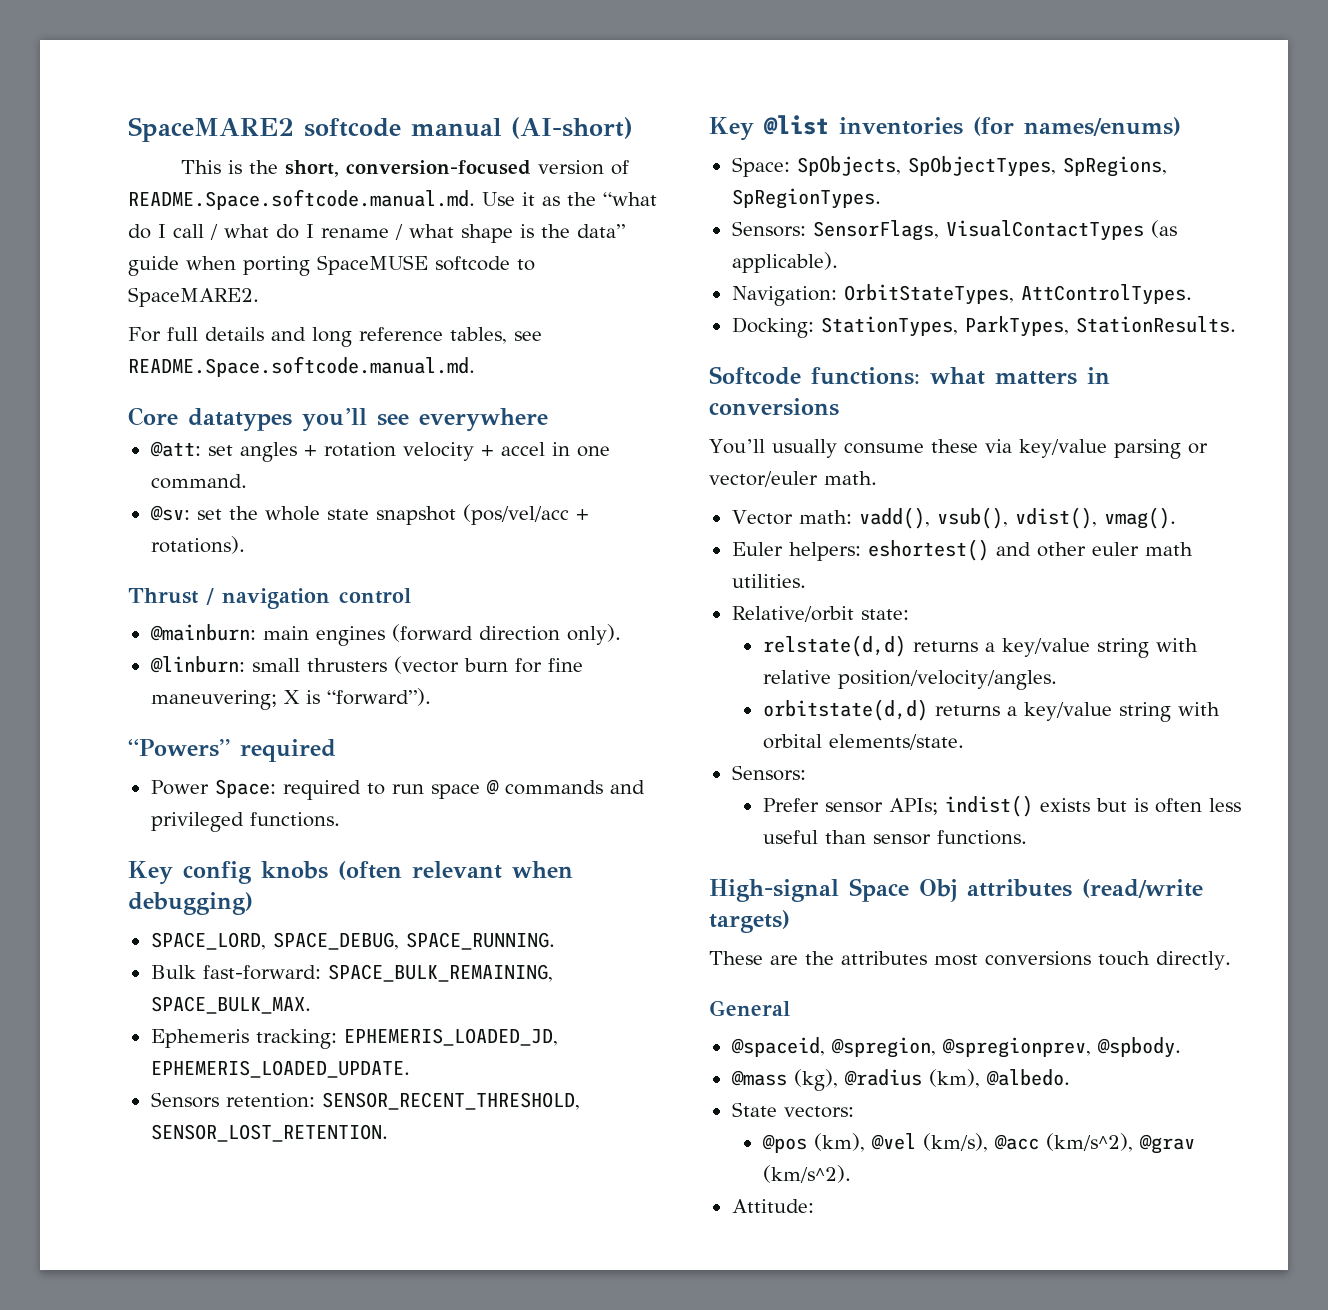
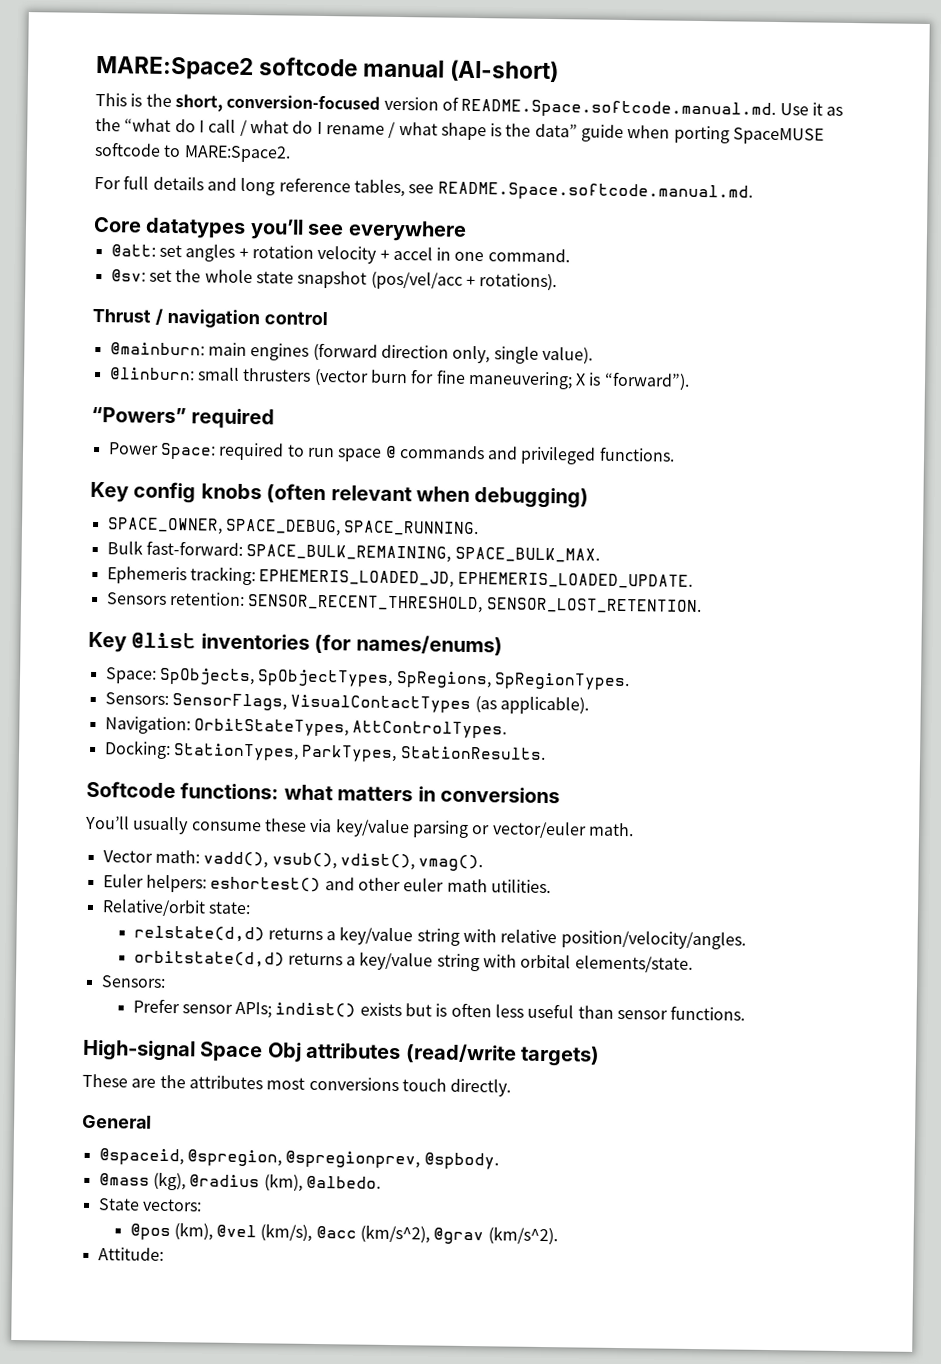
[128,117,294,142] SpaceMARE2 -> [95,55,254,81] MARE:Space2
[128,287,259,307] SpaceMARE2. -> [183,145,291,163] MARE:Space2.
[566,624,621,645] only). -> [452,345,593,365] only, single value).
[150,932,266,950] SPACE_LORD, -> [106,517,223,535] SPACE_OWNER,

